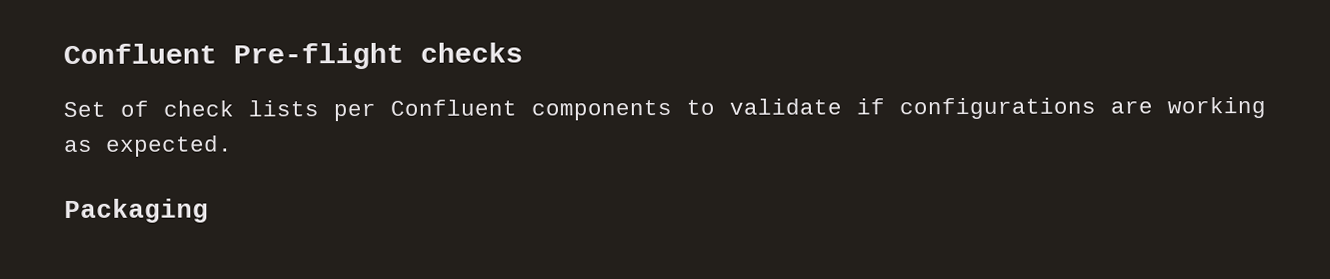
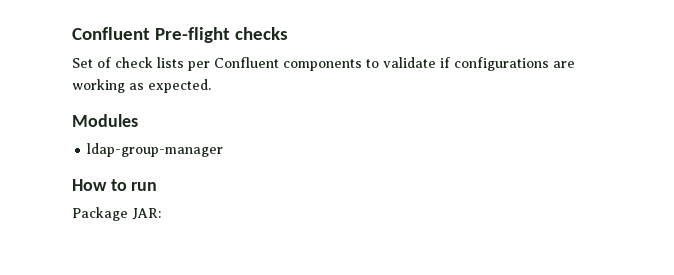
[64,198,209,223] Packaging -> [72,114,138,127] [87,143,224,157] [72,179,158,191] [72,207,161,221] Modules // ldap-group-manager // How to run // Package JAR:

